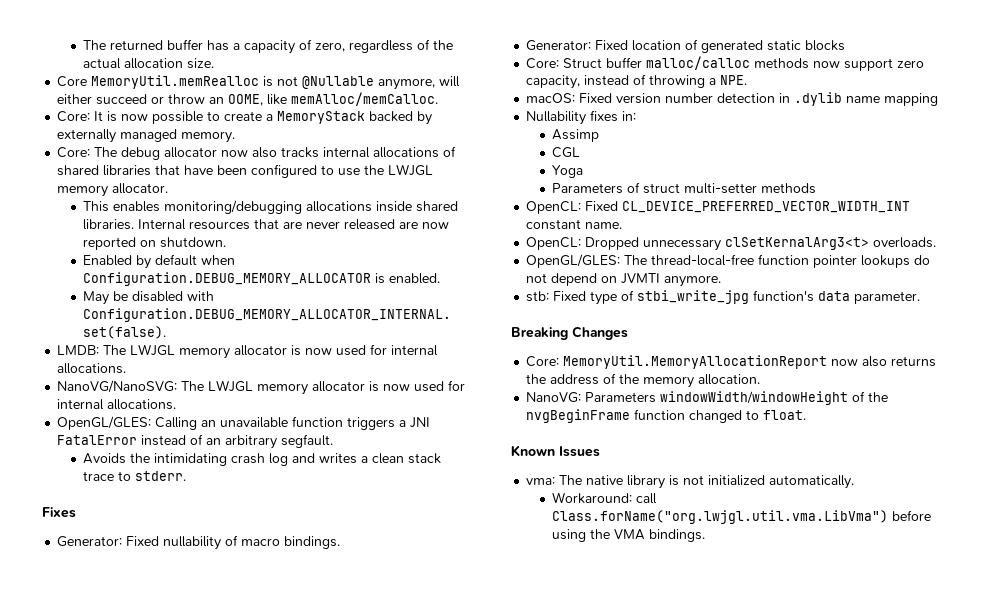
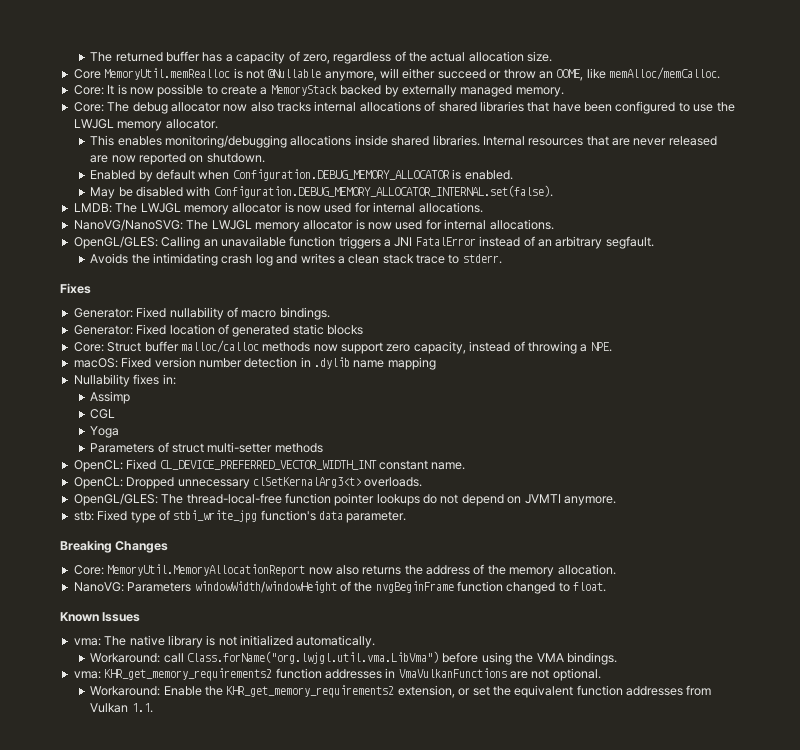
(706, 535) none -> [73,668,601,681] [90,685,712,698] [90,703,153,713] // vma: KHR_get_memory_requirements2 function addresses in VmaVulkanFunctions are not optional. // Workaround: Enable the KHR_get_memory_requirements2 extension, or set the equivalent function addresses from Vulkan 1.1.

